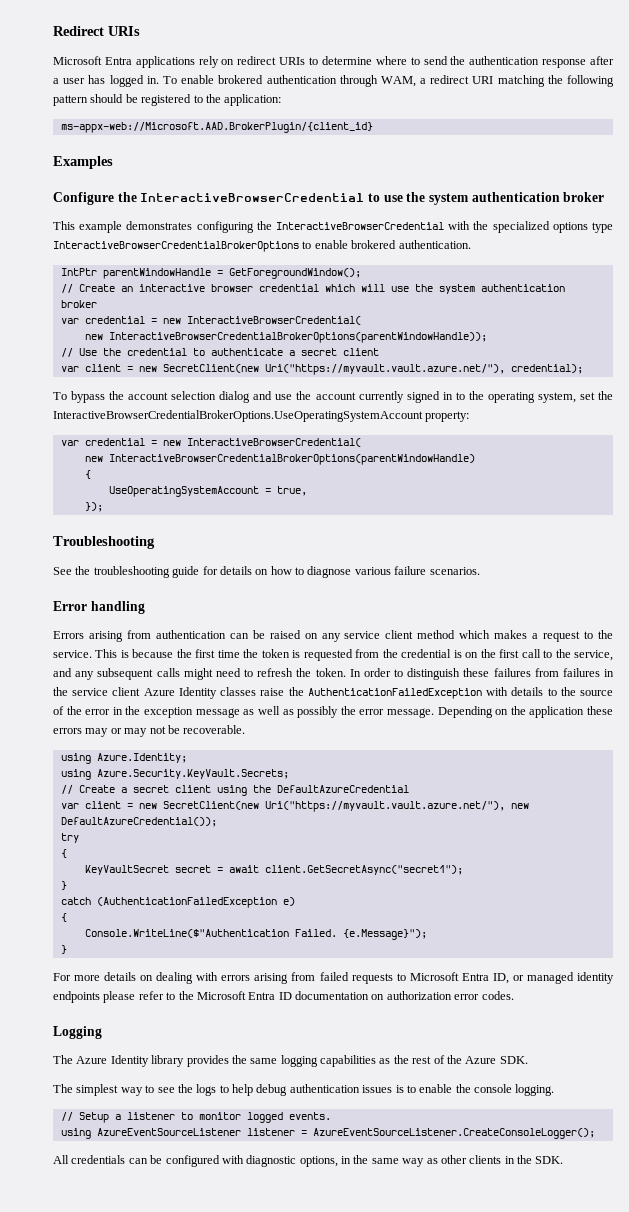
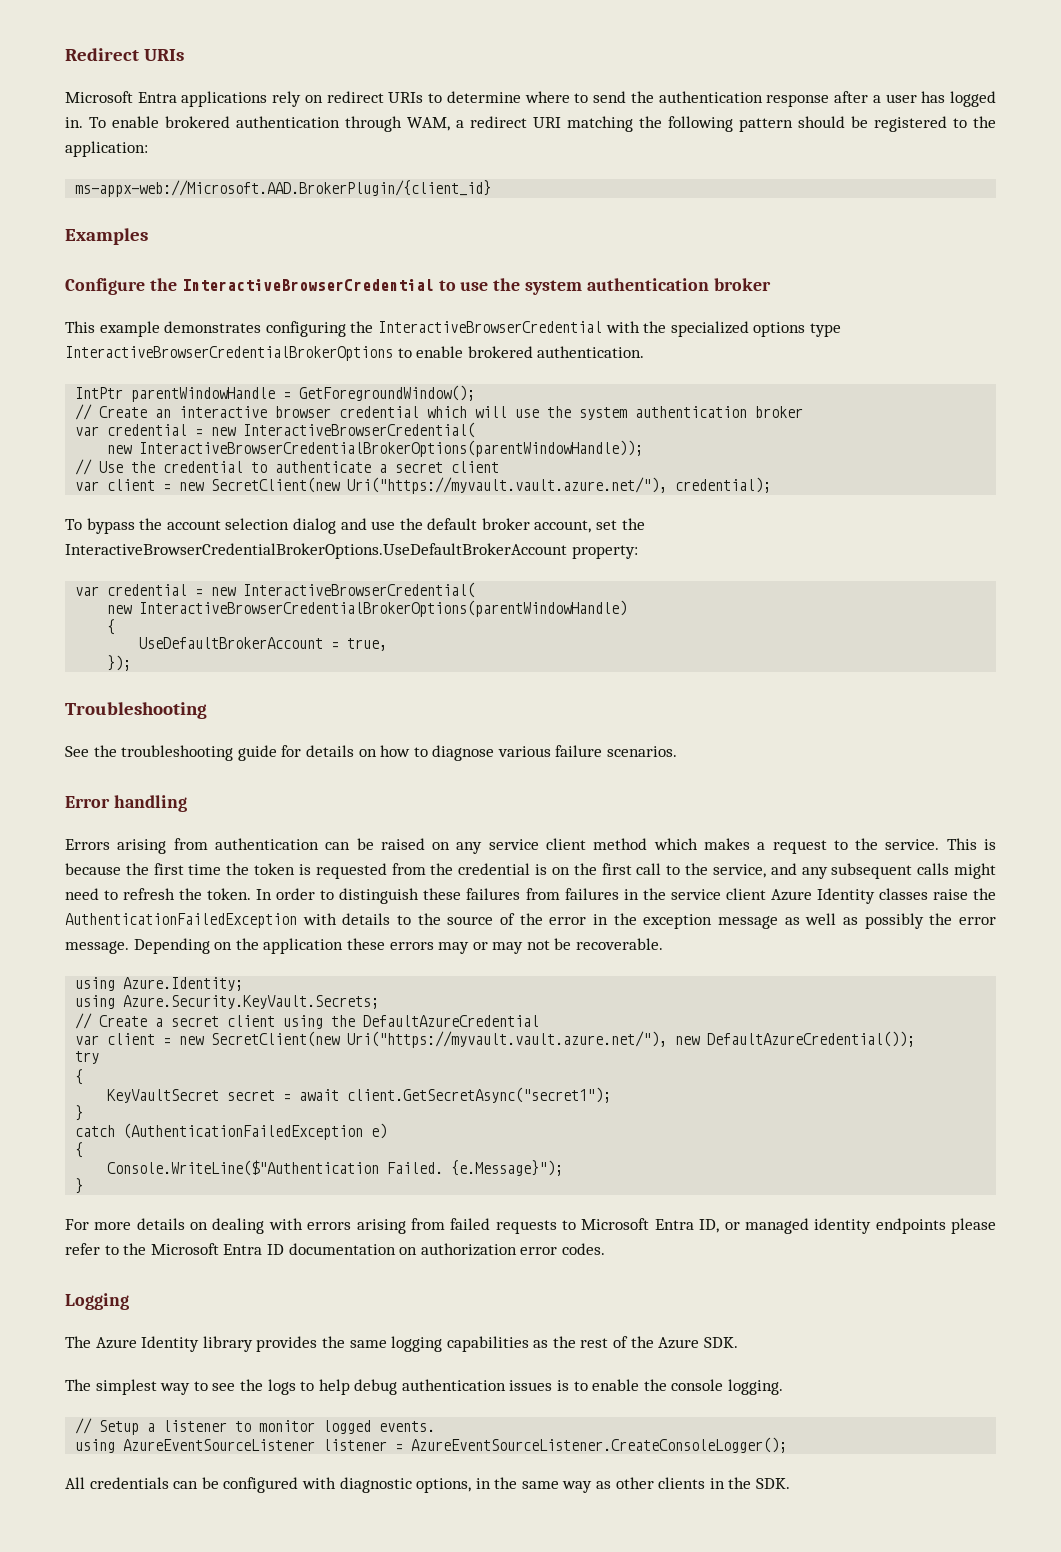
[315,391,576,403] account currently signed in to the operating system, -> [427,518,592,533] default broker account,
[53,410,423,422] InteractiveBrowserCredentialBrokerOptions.UseOperatingSystemAccount -> [65,543,567,559] InteractiveBrowserCredentialBrokerOptions.UseDefaultBrokerAccount
[108,486,259,497] UseOperatingSystemAccount -> [139,637,324,649] UseDefaultBrokerAccount

